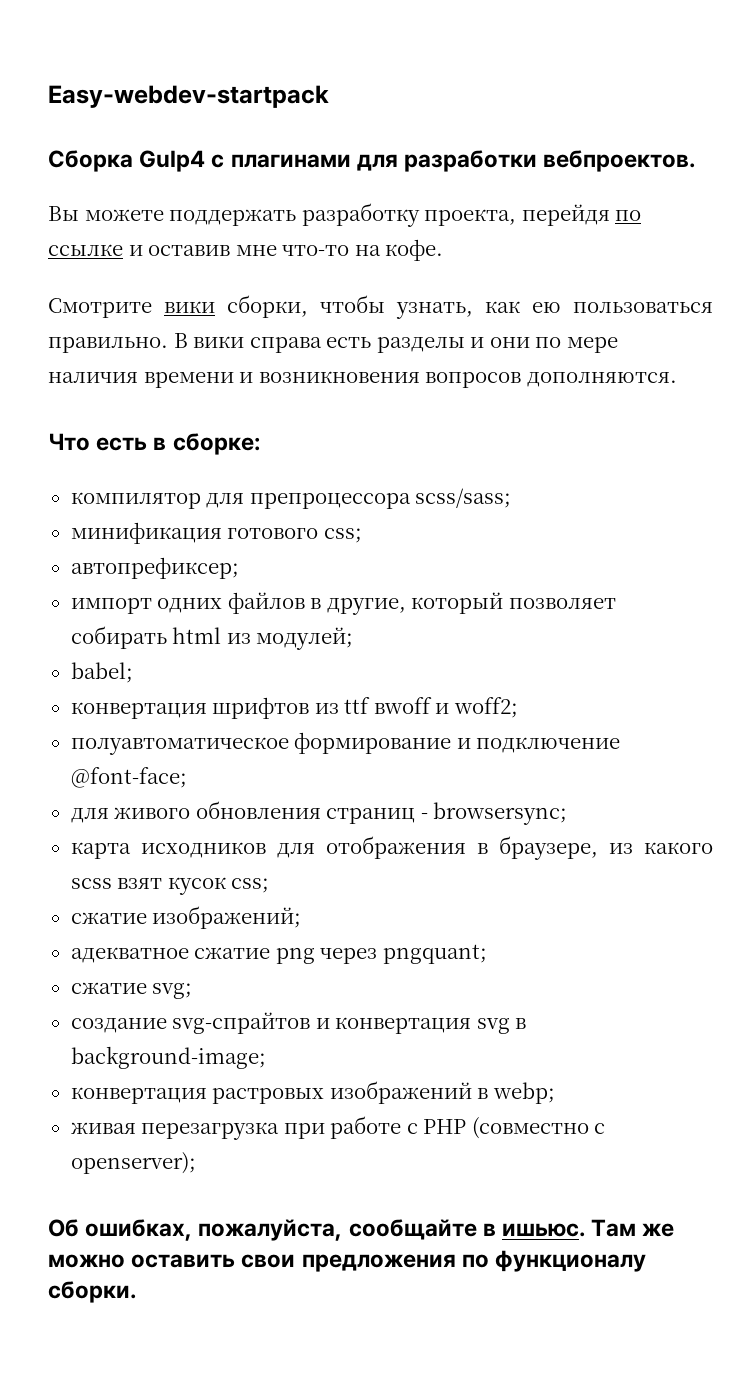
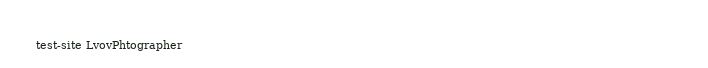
[48,85,329,108] [48,150,696,172] [48,203,642,227] [48,239,444,261] [48,295,713,319] [48,333,618,353] [48,371,677,388] [48,433,260,455] [70,488,512,509] [70,522,362,544] [70,557,239,579] [70,592,616,615] [70,626,354,650] [70,662,133,683] [70,697,518,719] [70,732,621,755] [70,767,187,788] [70,801,568,825] [70,836,713,860] [70,877,270,895] [70,906,302,929] [70,944,487,964] [70,982,193,999] [70,1012,527,1034] [70,1046,266,1069] [70,1081,555,1104] [70,1116,606,1140] [70,1152,196,1174] [48,1219,675,1241] [48,1250,647,1272] [48,1281,136,1303] Easy-webdev-startpack // Сборка Gulp4 с плагинами для разработки вебпроектов. // Вы можете поддержать разработку проекта, перейдя по ссылке и оставив мне что-то на кофе. // Смотрите вики сборки, чтобы узнать, как ею пользоваться правильно. В вики справа есть разделы и они по мере наличия времени и возникновения вопросов дополняются. // Что есть в сборке: // компилятор для препроцессора scss/sass; // минификация готового css; // автопрефиксер; // импорт одних файлов в другие, который позволяет собирать html из модулей; // babel; // конвертация шрифтов из ttf вwoff и woff2; // полуавтоматическое формирование и подключение @font-face; // для живого обновления страниц - browsersync; // карта исходников для отображения в браузере, из какого scss взят кусок css; // сжатие изображений; // адекватное сжатие png через pngquant; // сжатие svg; // создание svg-спрайтов и конвертация svg в background-image; // конвертация растровых изображений в webp; // живая перезагрузка при работе с PHP (совместно с openserver); // Об ошибках, пожалуйста, сообщайте в ишьюс. Там же можно оставить свои предложения по функционалу сборки. -> [36,40,183,51] test-site LvovPhtographer

